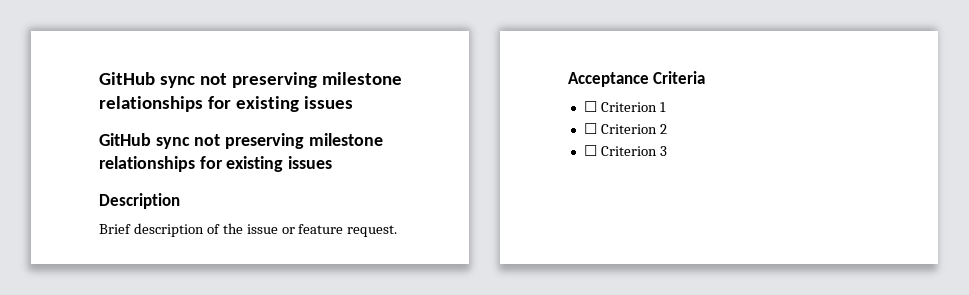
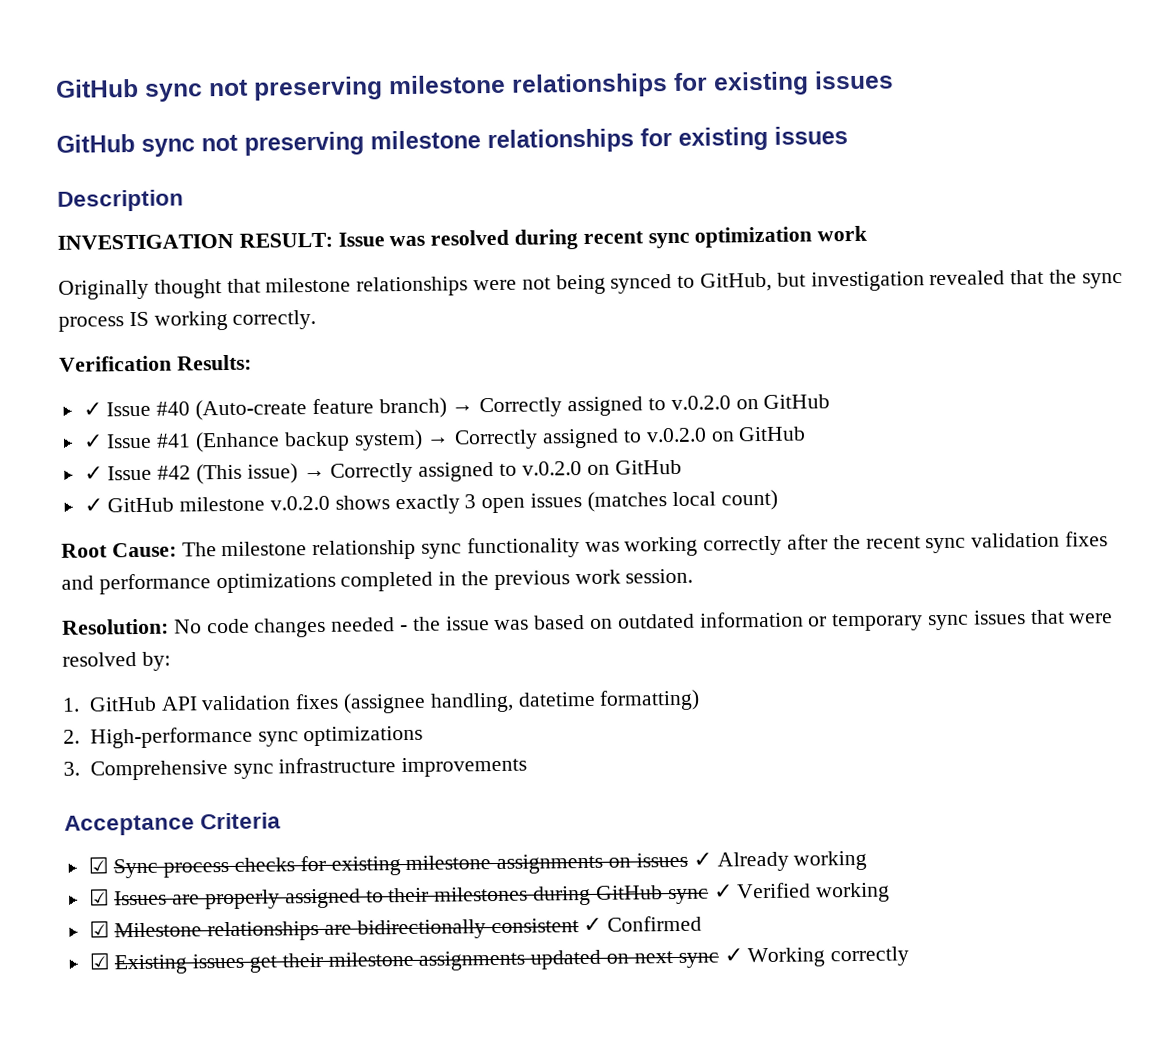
[99,223,398,237] [568,71,706,87] [583,101,666,112] [583,123,667,134] [583,145,667,156] Brief description of the issue or feature request. // Acceptance Criteria // ☐ Criterion 1 // ☐ Criterion 2 // ☐ Criterion 3 -> [57,225,868,250] [58,269,1123,300] [58,309,317,332] [59,354,252,372] [82,394,831,421] [82,426,807,453] [83,459,682,485] [83,489,778,515] [61,531,1109,561] [61,568,694,595] [62,609,1114,638] [62,651,171,671] [62,689,701,714] [63,725,424,749] [63,756,528,781] [64,812,282,836] [87,850,868,879] [88,882,891,910] [88,915,703,942] [88,946,910,975] INVESTIGATION RESULT: Issue was resolved during recent sync optimization work // Originally thought that milestone relationships were not being synced to GitHub, but investigation revealed that the sync process IS working correctly. // Verification Results: // ✓ Issue #40 (Auto-create feature branch) → Correctly assigned to v.0.2.0 on GitHub // ✓ Issue #41 (Enhance backup system) → Correctly assigned to v.0.2.0 on GitHub // ✓ Issue #42 (This issue) → Correctly assigned to v.0.2.0 on GitHub // ✓ GitHub milestone v.0.2.0 shows exactly 3 open issues (matches local count) // Root Cause: The milestone relationship sync functionality was working correctly after the recent sync validation fixes and performance optimizations completed in the previous work session. // Resolution: No code changes needed - the issue was based on outdated information or temporary sync issues that were resolved by: // 1. GitHub API validation fixes (assignee handling, datetime formatting) // 2. High-performance sync optimizations // 3. Comprehensive sync infrastructure improvements // Acceptance Criteria // ☑ Sync process checks for existing milestone assignments on issues ✓ Already working // ☑ Issues are properly assigned to their milestones during GitHub sync ✓ Verified working // ☑ Milestone relationships are bidirectionally consistent ✓ Confirmed // ☑ Existing issues get their milestone assignments updated on next sync ✓ Working correctly

